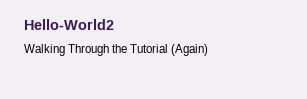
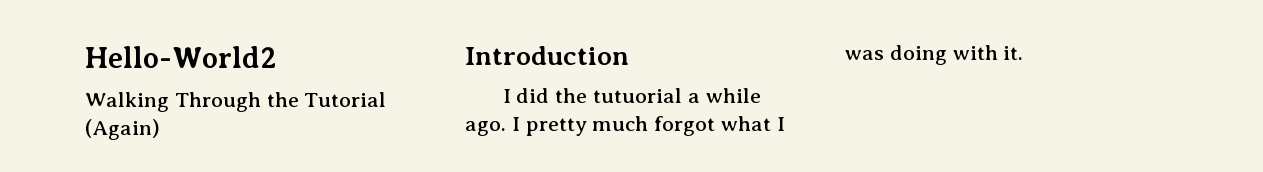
(209, 50) none -> [465,46,629,65] [502,88,761,103] [465,116,785,136] [845,45,1024,65] // Introduction // I did the tutuorial a while ago. I pretty much forgot what I was doing with it.

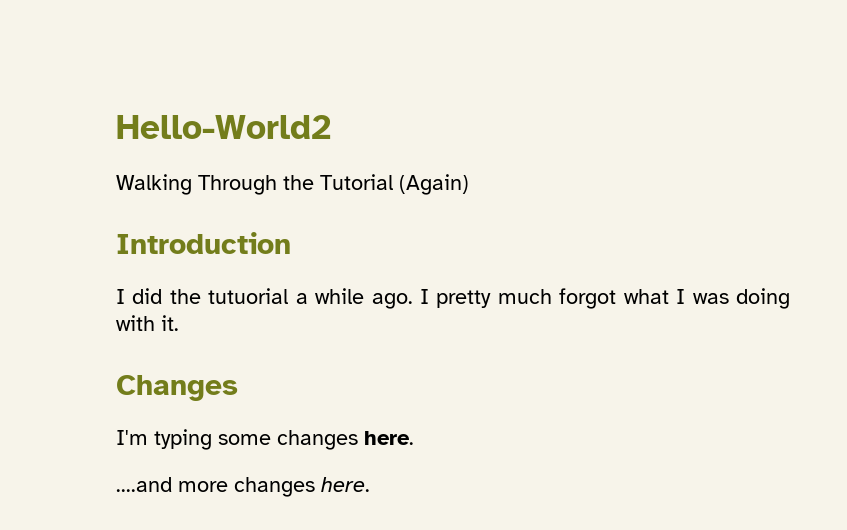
(1024, 53) none -> [116,375,238,401] [116,429,414,450] [116,477,370,497] // Changes // I'm typing some changes here. // ....and more changes here.

